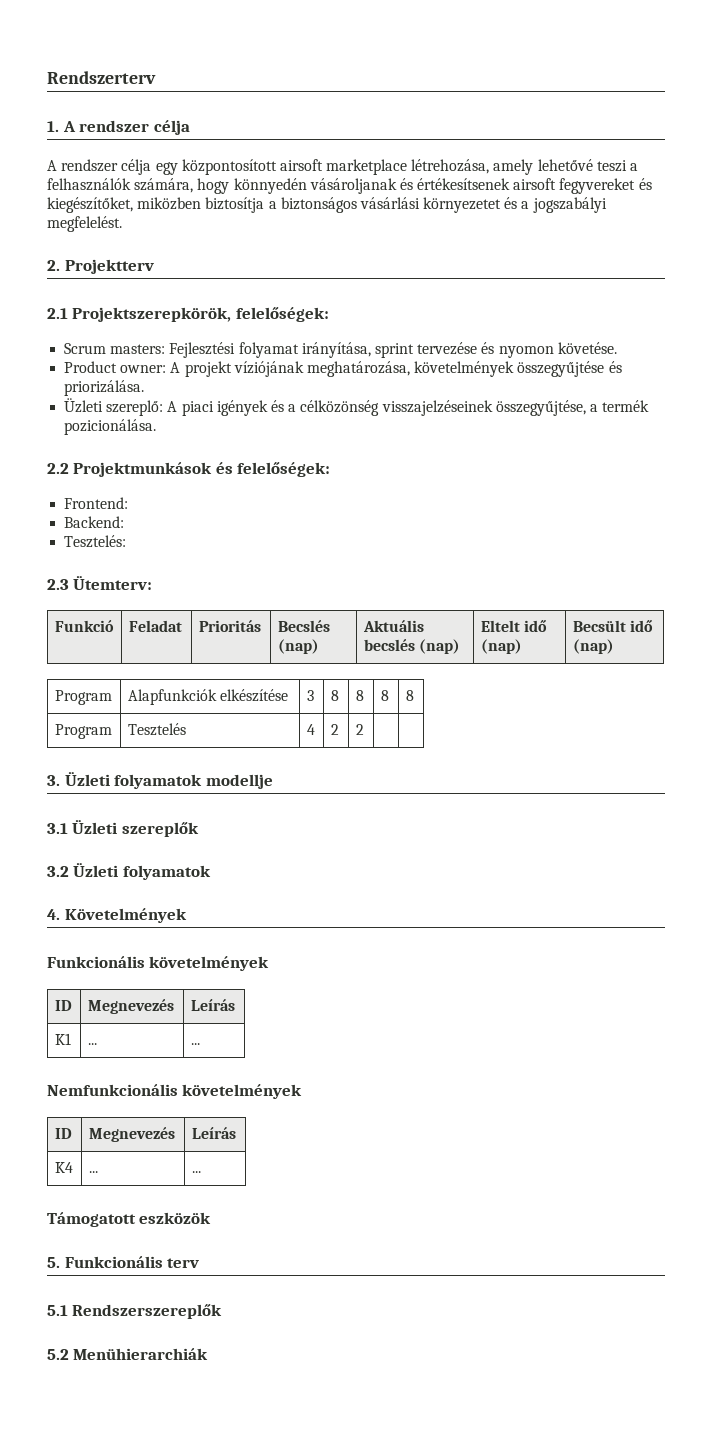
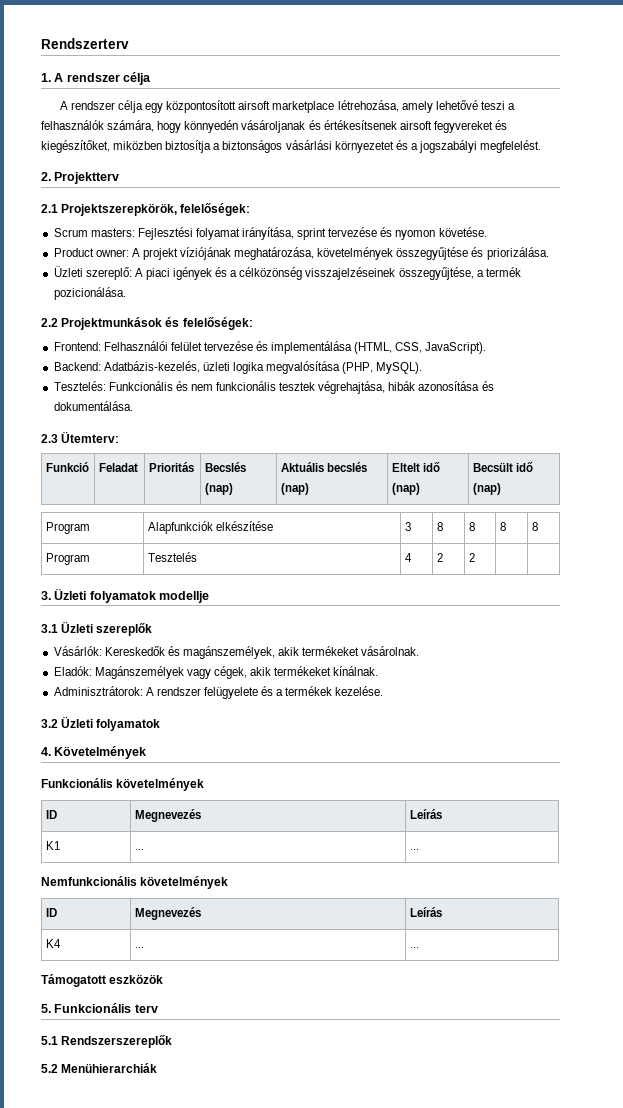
[64,516,125,528] [64,535,127,548] // Backend: // Tesztelés: -> [103,341,487,354] [53,361,423,374] [53,381,494,394] [53,401,133,411] Felhasználói felület tervezése és implementálása (HTML, CSS, JavaScript). // Backend: Adatbázis-kezelés, üzleti logika megvalósítása (PHP, MySQL). // Tesztelés: Funkcionális és nem funkcionális tesztek végrehajtása, hibák azonosítása és dokumentálása.
(199, 829) none -> [53,646,420,659] [53,666,379,679] [53,686,384,699] // Vásárlók: Kereskedők és magánszemélyek, akik termékeket vásárolnak. // Eladók: Magánszemélyek vagy cégek, akik termékeket kínálnak. // Adminisztrátorok: A rendszer felügyelete és a termékek kezelése.

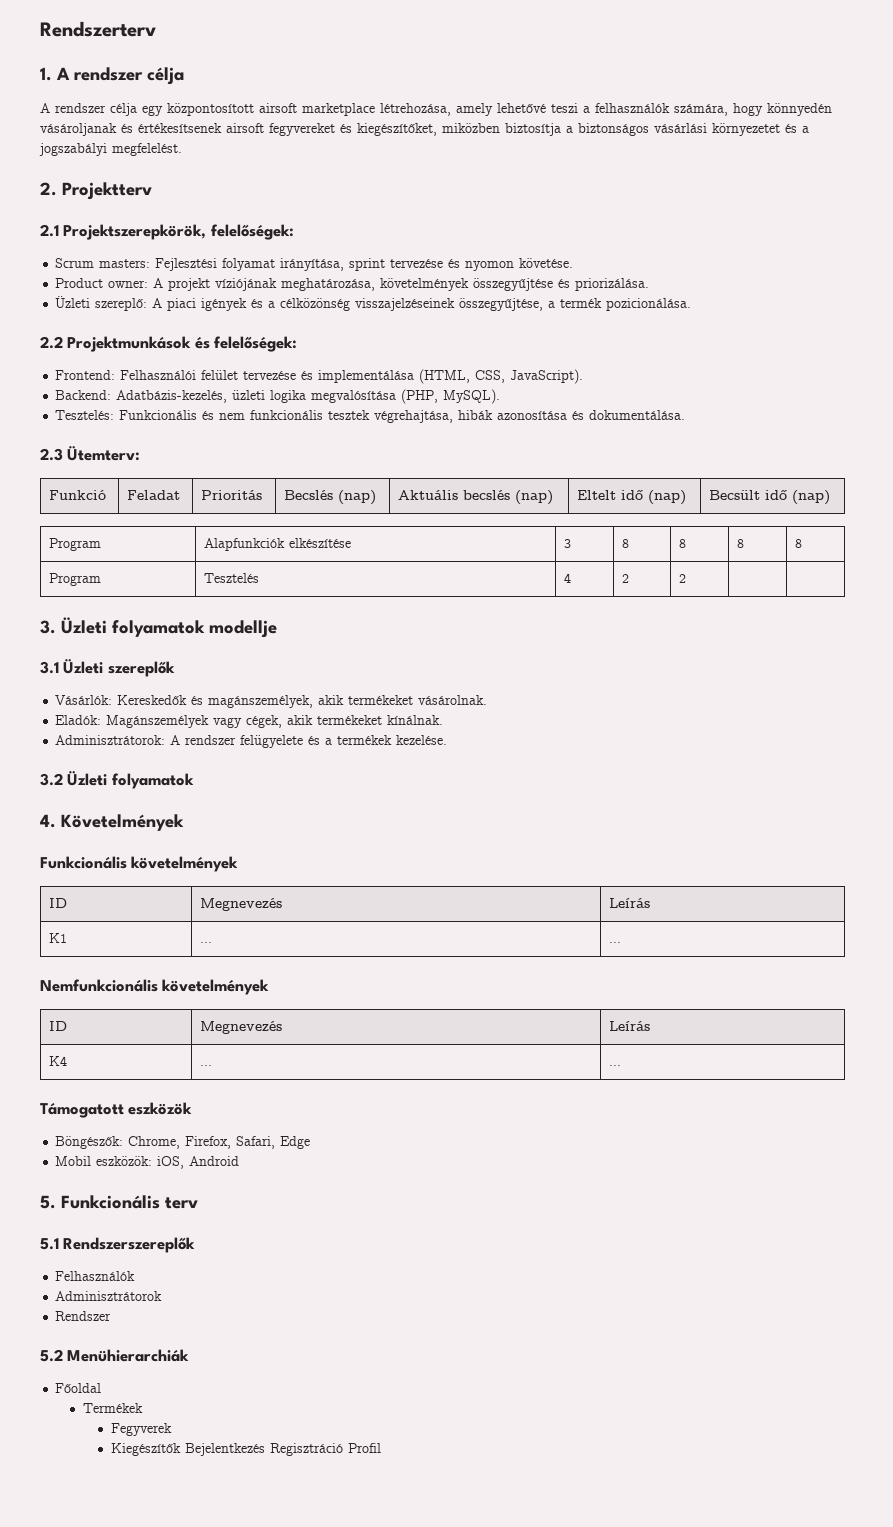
(164, 979) none -> [55,1136,311,1149] [55,1156,240,1169] // Böngészők: Chrome, Firefox, Safari, Edge // Mobil eszközök: iOS, Android
(173, 1041) none -> [55,1271,136,1281] [55,1291,163,1301] [55,1311,112,1321] // Felhasználók // Adminisztrátorok // Rendszer
(158, 1068) none -> [55,1383,102,1393] [83,1403,144,1413] [110,1423,172,1436] [110,1443,381,1456] // Főoldal // Termékek // Fegyverek // Kiegészítők Bejelentkezés Regisztráció Profil

